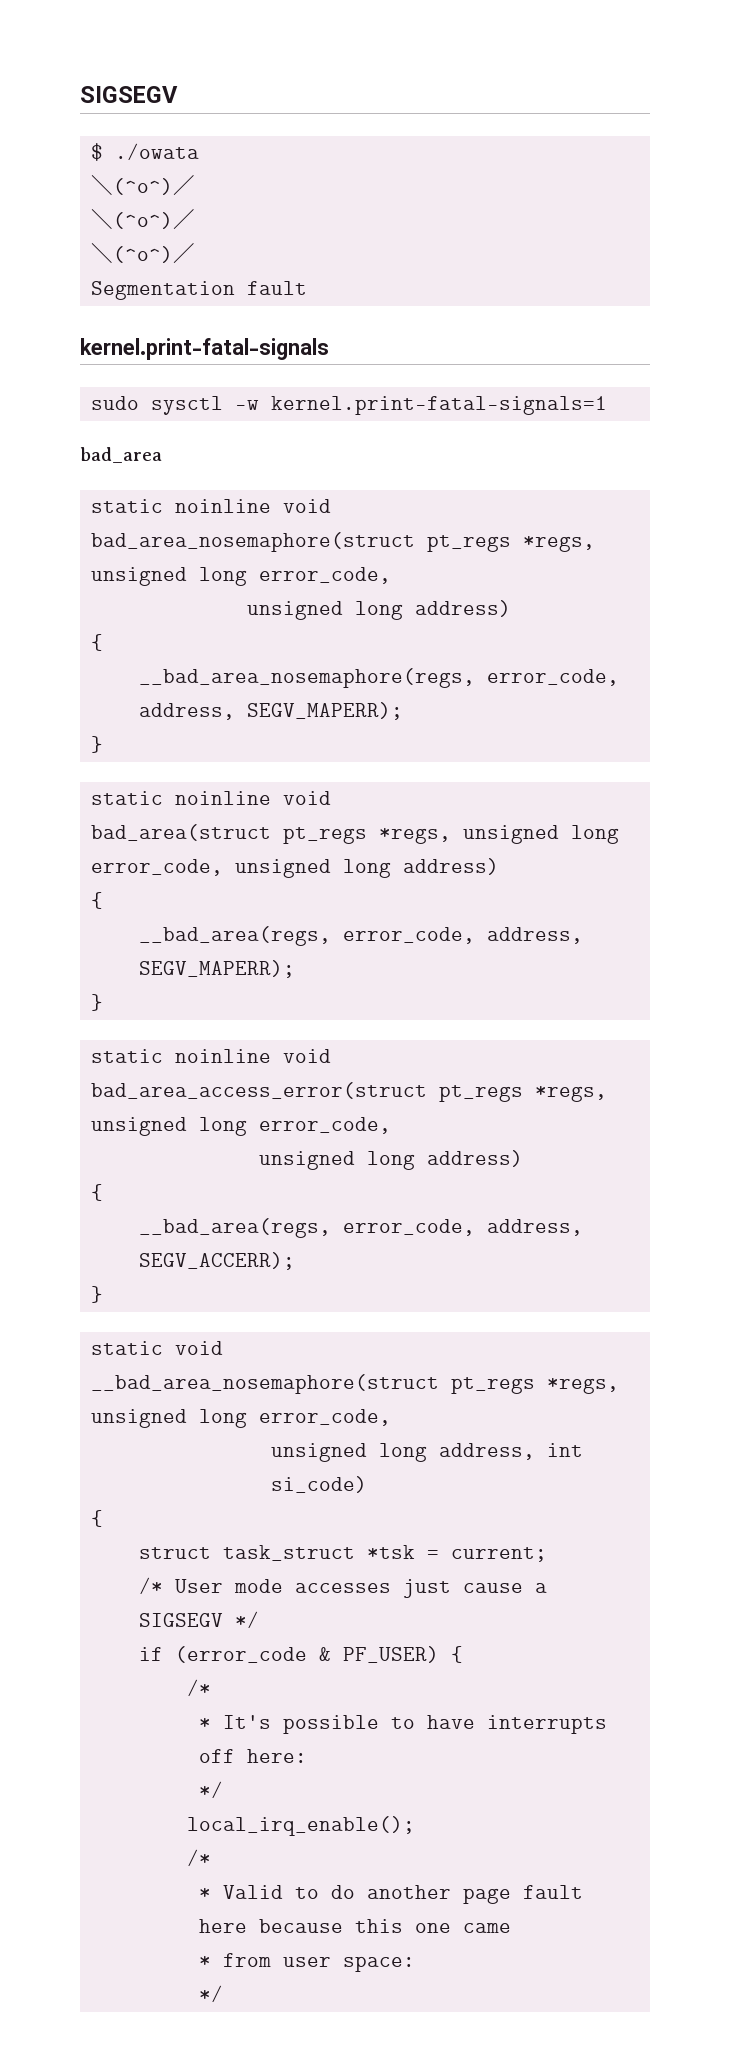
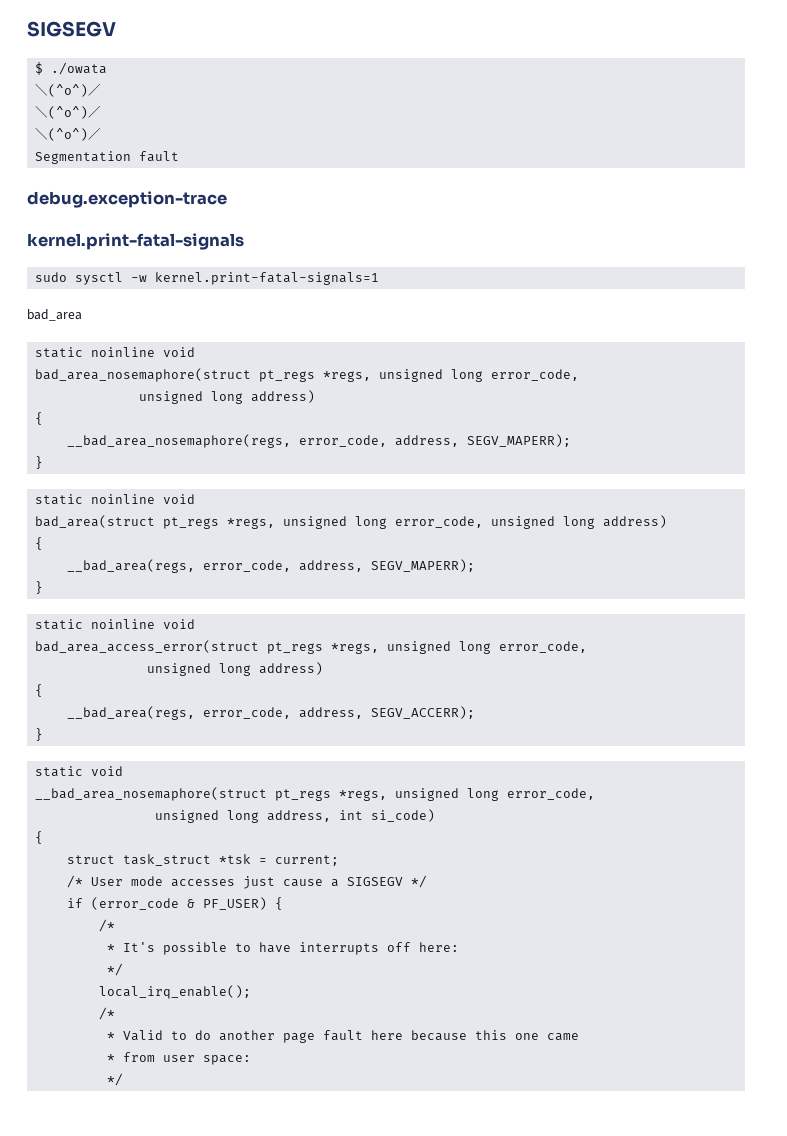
(308, 288) none -> [27,191,227,208] // debug.exception-trace

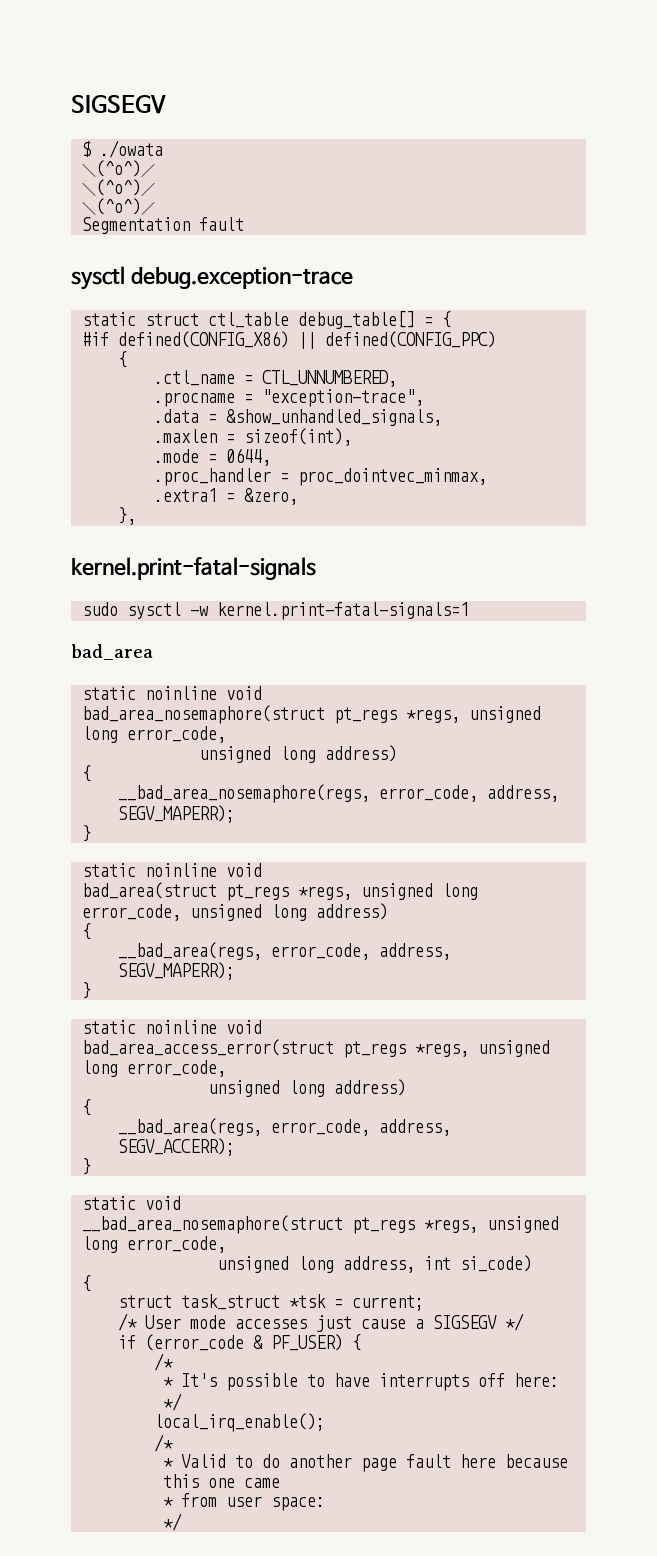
(180, 156) none -> [71,266,125,290] sysctl
(227, 199) none -> [82,311,452,329] [82,331,497,349] [118,351,128,368] [154,370,398,387] [154,389,425,407] [154,409,443,426] [154,428,353,446] [154,448,272,466] [154,468,488,486] [154,488,299,505] [118,507,137,525] // static struct ctl_table debug_table[] = { // #if defined(CONFIG_X86) || defined(CONFIG_PPC) // { // .ctl_name = CTL_UNNUMBERED, // .procname = "exception-trace", // .data = &show_unhandled_signals, // .maxlen = sizeof(int), // .mode = 0644, // .proc_handler = proc_dointvec_minmax, // .extra1 = &zero, // },

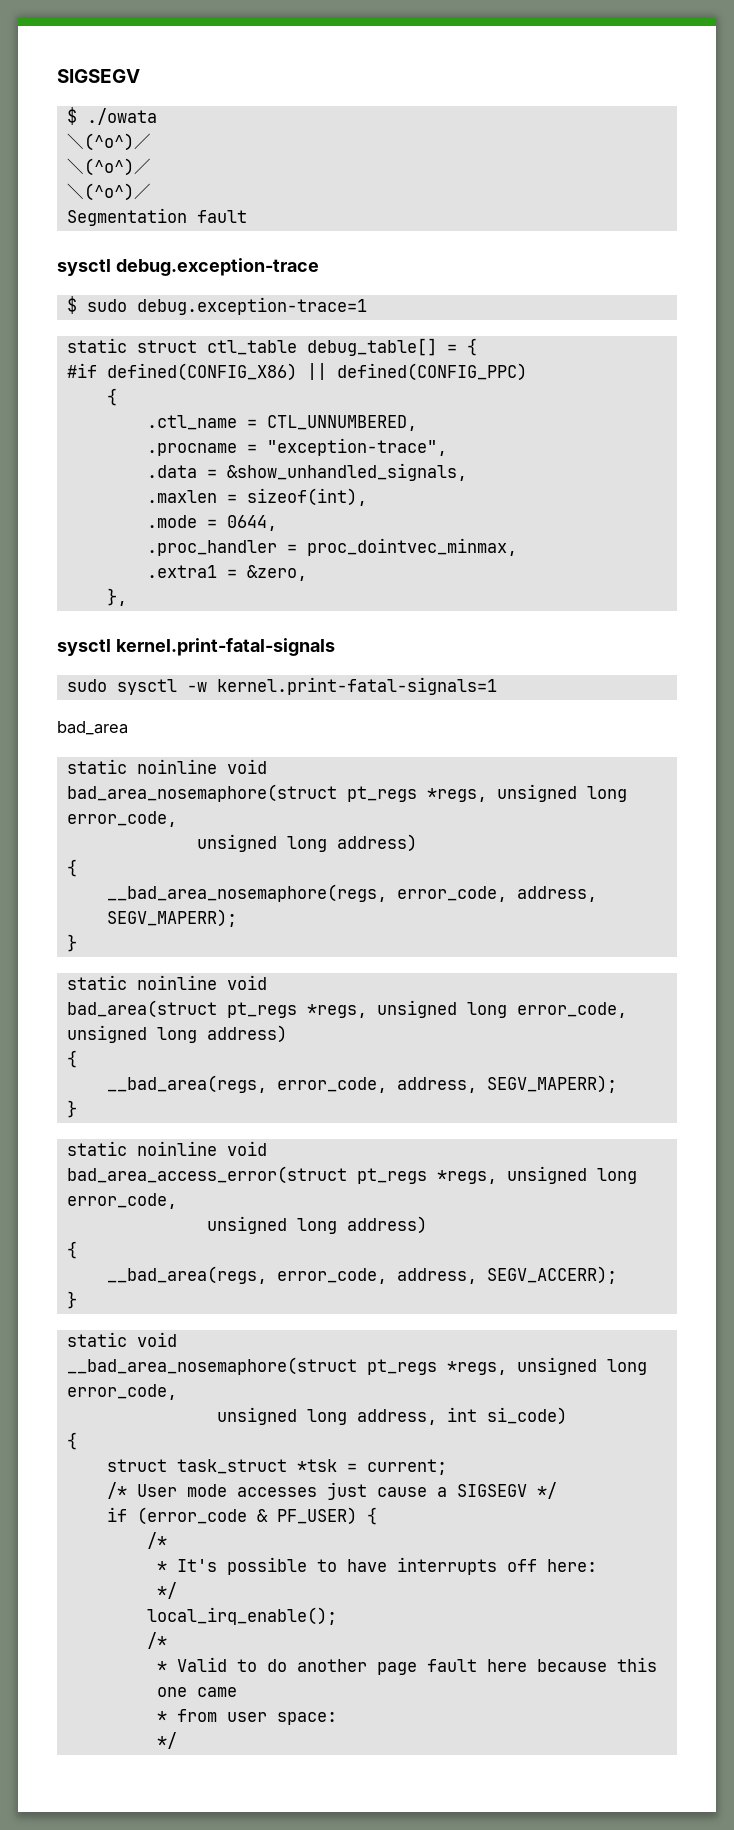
(353, 278) none -> [66,296,367,315] // $ sudo debug.exception-trace=1
(137, 516) none -> [57,639,111,656] sysctl

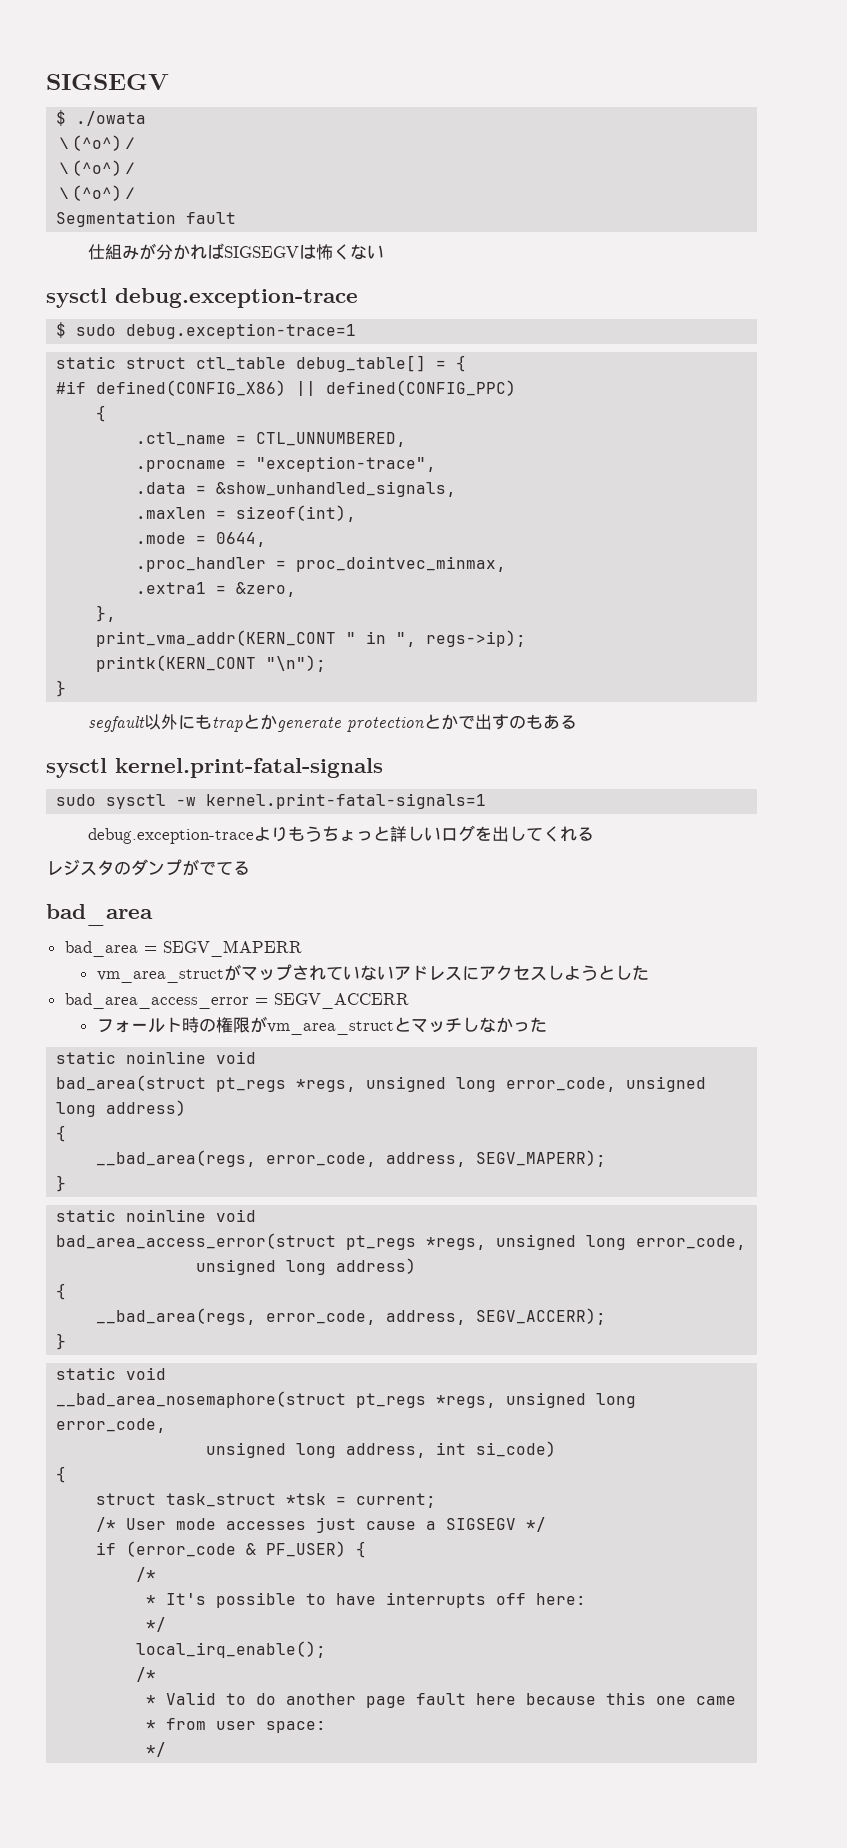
(247, 216) none -> [88,243,385,260] // 仕組みが分かればSIGSEGVは怖くない
(127, 597) none -> [96,630,527,647] [96,655,327,672] [56,680,67,697] [88,714,578,732] // print_vma_addr(KERN_CONT " in ", regs->ip); // printk(KERN_CONT "\n"); // } // segfault以外にもtrapとかgenerate protectionとかで出すのもある
[57,721,128,735] [66,759,267,774] [66,784,627,802] [66,811,177,827] [196,834,417,852] [66,859,77,877] [106,884,597,902] [106,909,237,927] [66,934,77,952] bad_area // static noinline void // bad_area_nosemaphore(struct pt_regs *regs, unsigned long error_code, // unsigned long address) // { // __bad_area_nosemaphore(regs, error_code, address, SEGV_MAPERR); // } -> [88,825,595,844] [46,859,250,876] [46,904,153,926] [64,940,302,957] [96,964,649,983] [64,993,409,1009] [96,1016,547,1035] debug.exception-traceよりもうちょっと詳しいログを出してくれる // レジスタのダンプがでてる // bad_area // bad_area = SEGV_MAPERR // vm_area_structがマップされていないアドレスにアクセスしようとした // bad_area_access_error = SEGV_ACCERR // フォールト時の権限がvm_area_structとマッチしなかった

